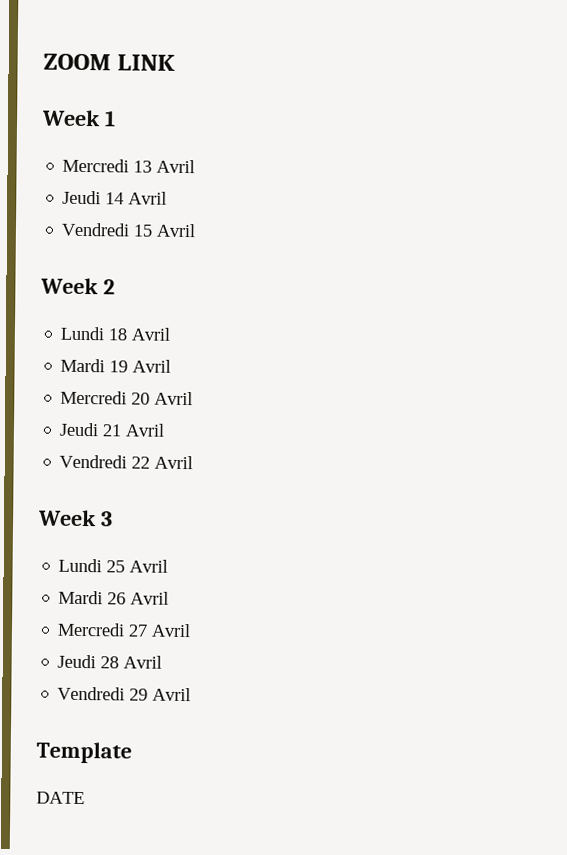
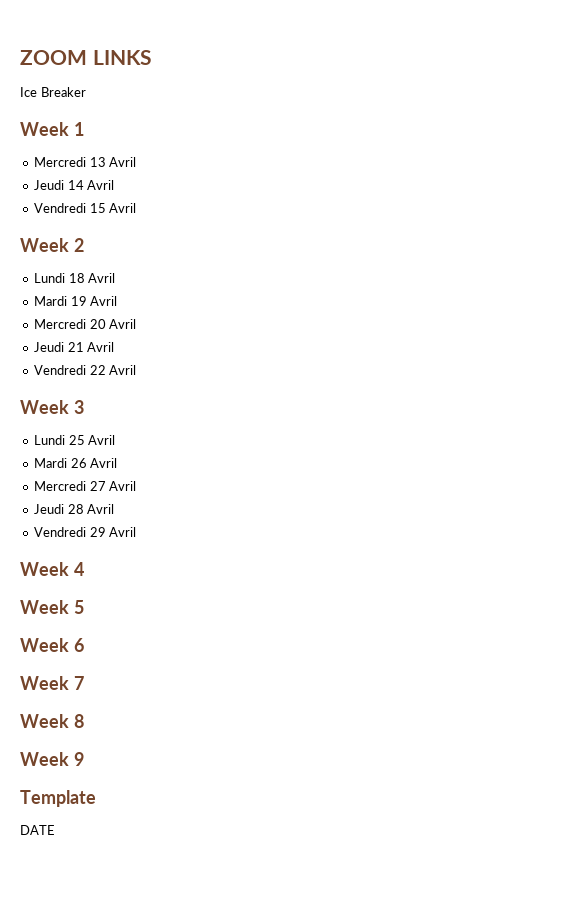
[116,54,175,71] LINK -> [92,50,152,65] [20,87,86,97] LINKS // Ice Breaker
(192, 694) none -> [20,562,84,576] [20,600,84,614] [20,638,84,652] [20,676,84,690] [20,714,84,728] [20,752,84,766] // Week 4 // Week 5 // Week 6 // Week 7 // Week 8 // Week 9

